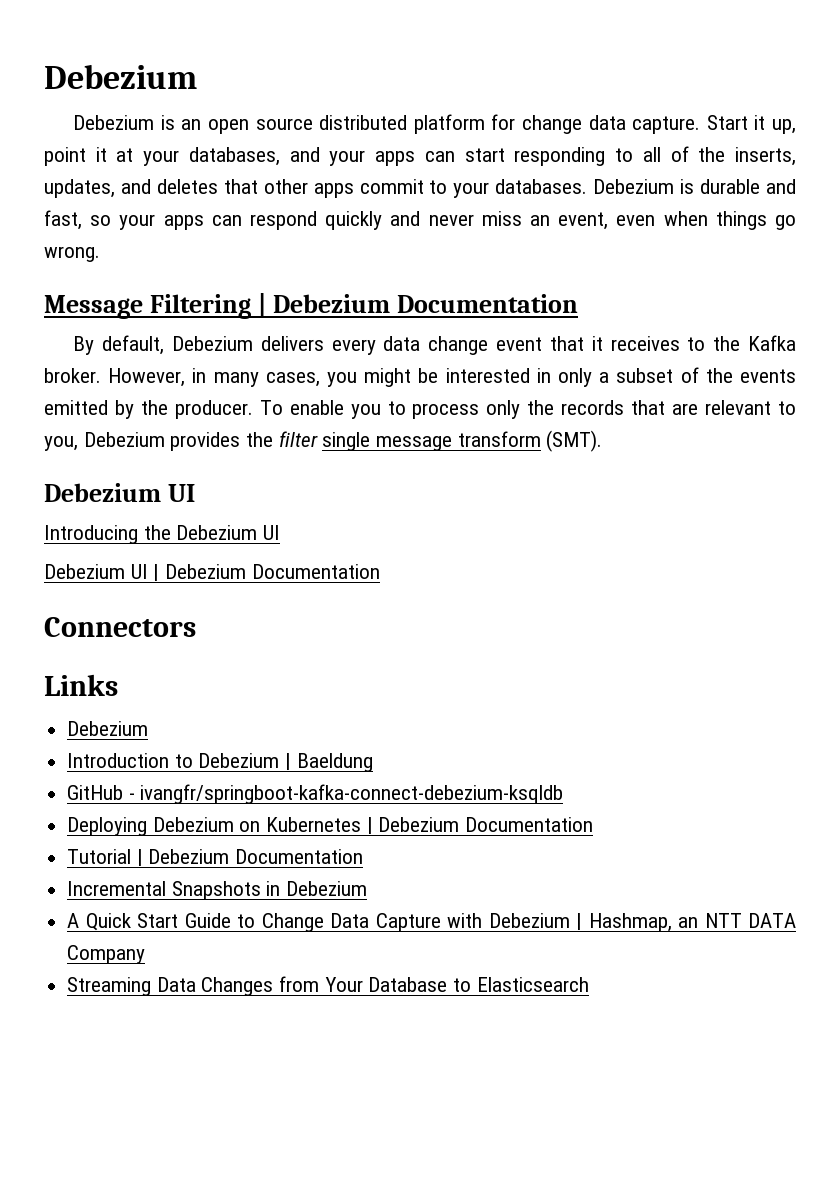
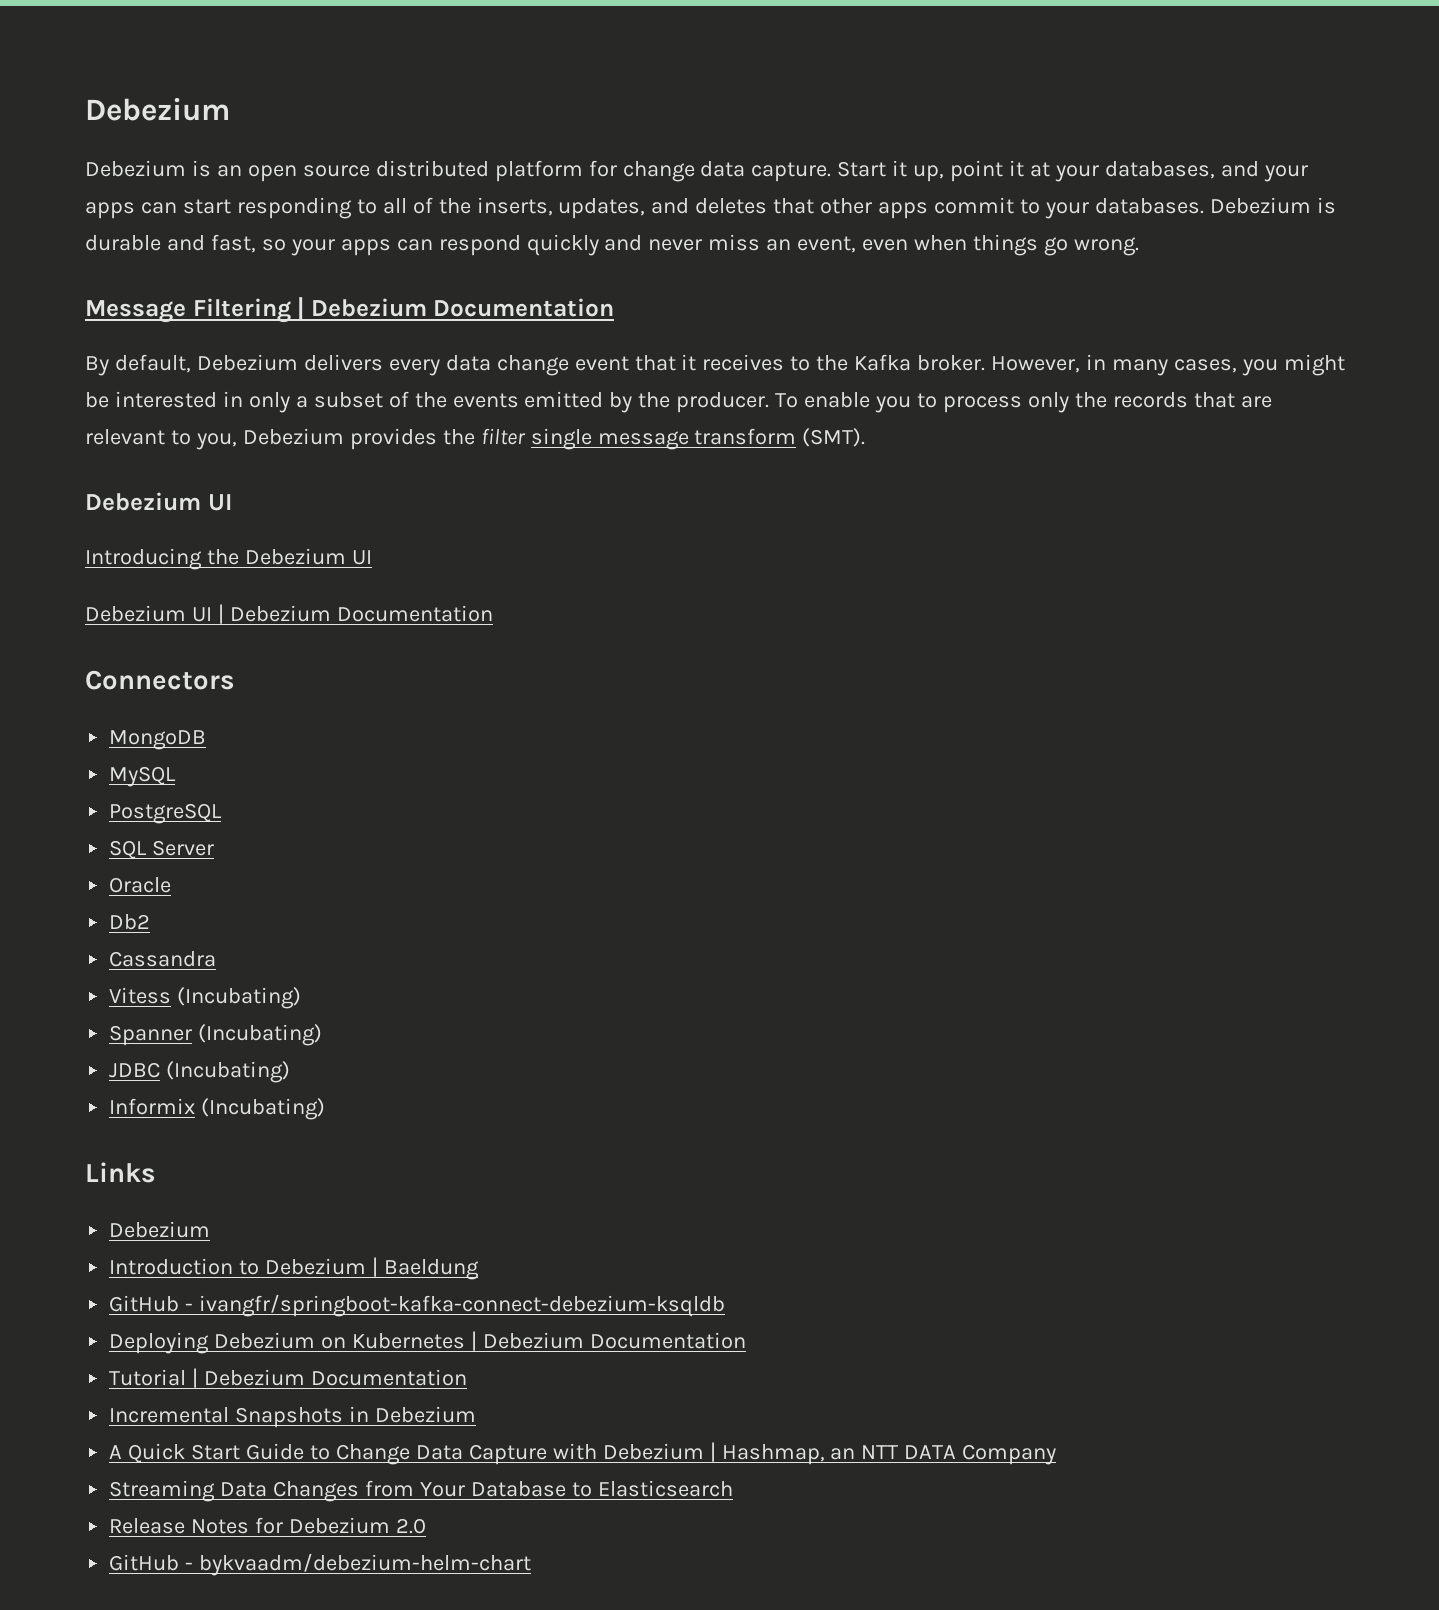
(196, 627) none -> [109,730,207,750] [109,766,177,787] [109,803,223,824] [109,840,215,859] [109,877,172,893] [109,914,151,930] [109,951,217,967] [109,987,302,1009] [109,1024,323,1046] [109,1061,291,1083] [109,1098,326,1120] // MongoDB // MySQL // PostgreSQL // SQL Server // Oracle // Db2 // Cassandra // Vitess (Incubating) // Spanner (Incubating) // JDBC (Incubating) // Informix (Incubating)
(589, 984) none -> [109,1517,426,1534] [109,1553,532,1576] // Release Notes for Debezium 2.0 // GitHub - bykvaadm/debezium-helm-chart

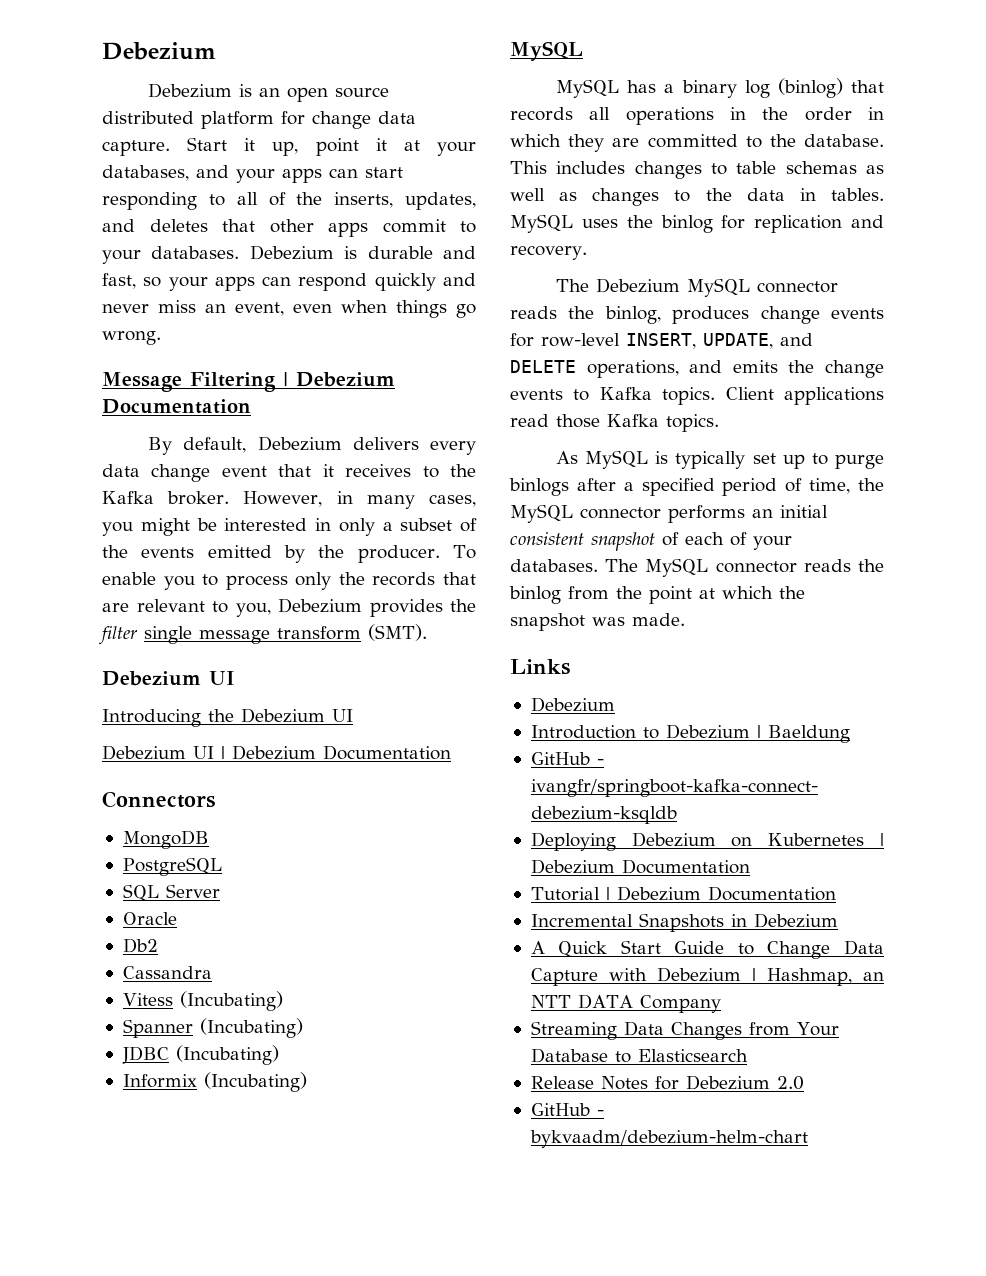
[109,766,177,787] // MySQL -> (209, 839) none
(326, 1109) none -> [510,41,583,61] [555,78,884,98] [510,107,884,125] [510,134,884,152] [510,161,884,179] [510,188,884,206] [510,214,884,233] [510,245,587,260] [555,278,838,297] [510,306,884,324] [510,333,813,349] [510,360,884,378] [510,387,884,405] [510,414,719,432] [555,450,884,469] [509,478,884,496] [510,504,828,523] [510,532,792,551] [510,558,884,577] [509,586,805,604] [510,613,685,631] // MySQL // MySQL has a binary log (binlog) that records all operations in the order in which they are committed to the database. This includes changes to table schemas as well as changes to the data in tables. MySQL uses the binlog for replication and recovery. // The Debezium MySQL connector reads the binlog, produces change events for row-level INSERT, UPDATE, and DELETE operations, and emits the change events to Kafka topics. Client applications read those Kafka topics. // As MySQL is typically set up to purge binlogs after a specified period of time, the MySQL connector performs an initial consistent snapshot of each of your databases. The MySQL connector reads the binlog from the point at which the snapshot was made.

